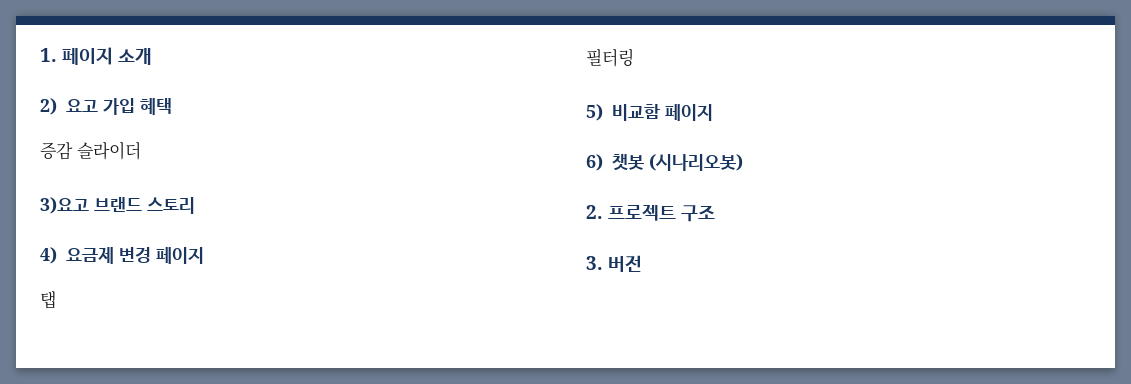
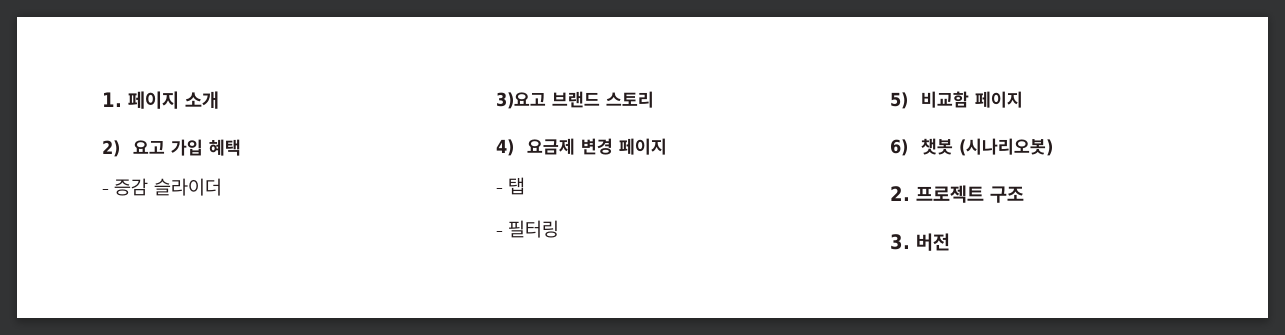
(172, 106) none -> [102,189,109,194] -
(204, 255) none -> [496,188,503,193] -
(56, 300) none -> [496,231,503,236] -

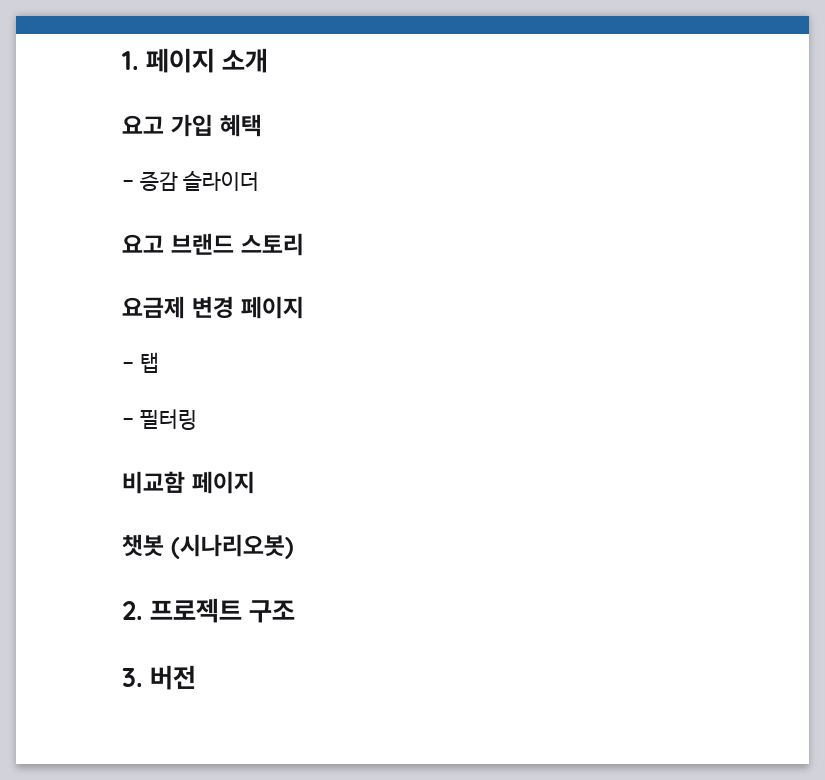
[102,140,120,157] 2) -> (269, 60) none
[496,92,546,109] 3)요고 -> [122,234,164,253] 요고
[496,139,514,156] 4) -> (304, 244) none
[890,92,908,109] 5) -> (197, 419) none
[890,139,908,156] 6) -> (255, 482) none

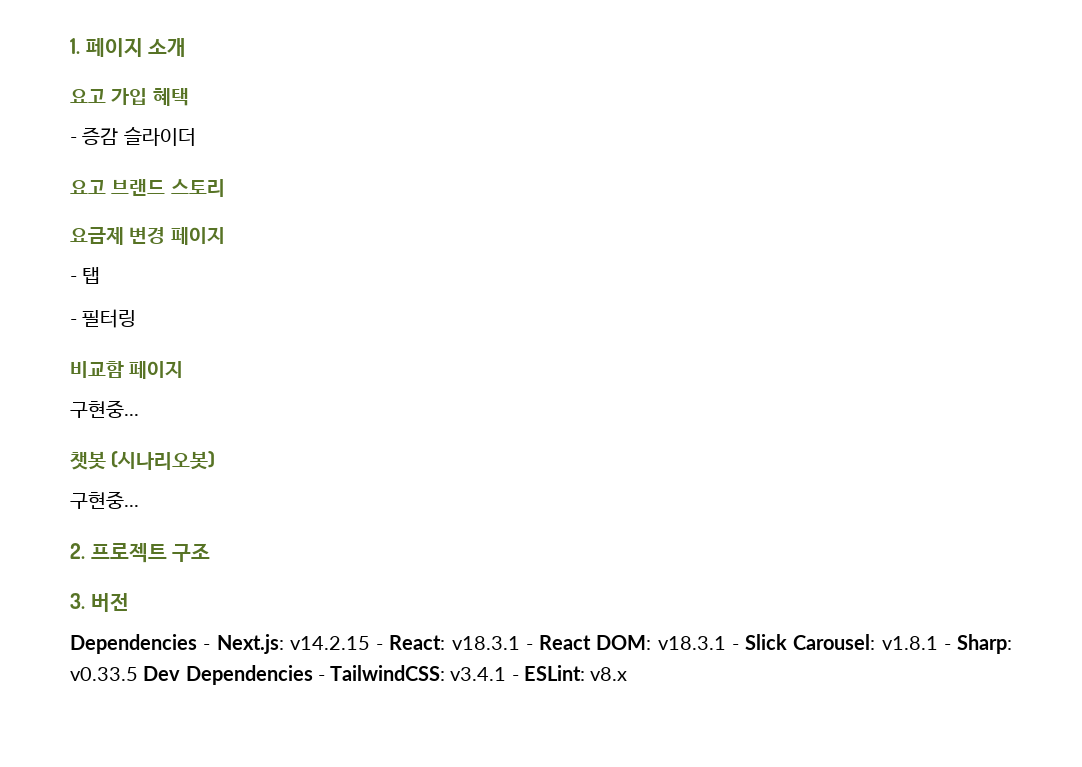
(255, 482) none -> [70,400,139,418] // 구현중...
(294, 546) none -> [70,491,139,509] // 구현중...
(197, 677) none -> [70,634,1012,654] [70,665,628,685] // Dependencies - Next.js: v14.2.15 - React: v18.3.1 - React DOM: v18.3.1 - Slick Carousel: v1.8.1 - Sharp: v0.33.5 Dev Dependencies - TailwindCSS: v3.4.1 - ESLint: v8.x

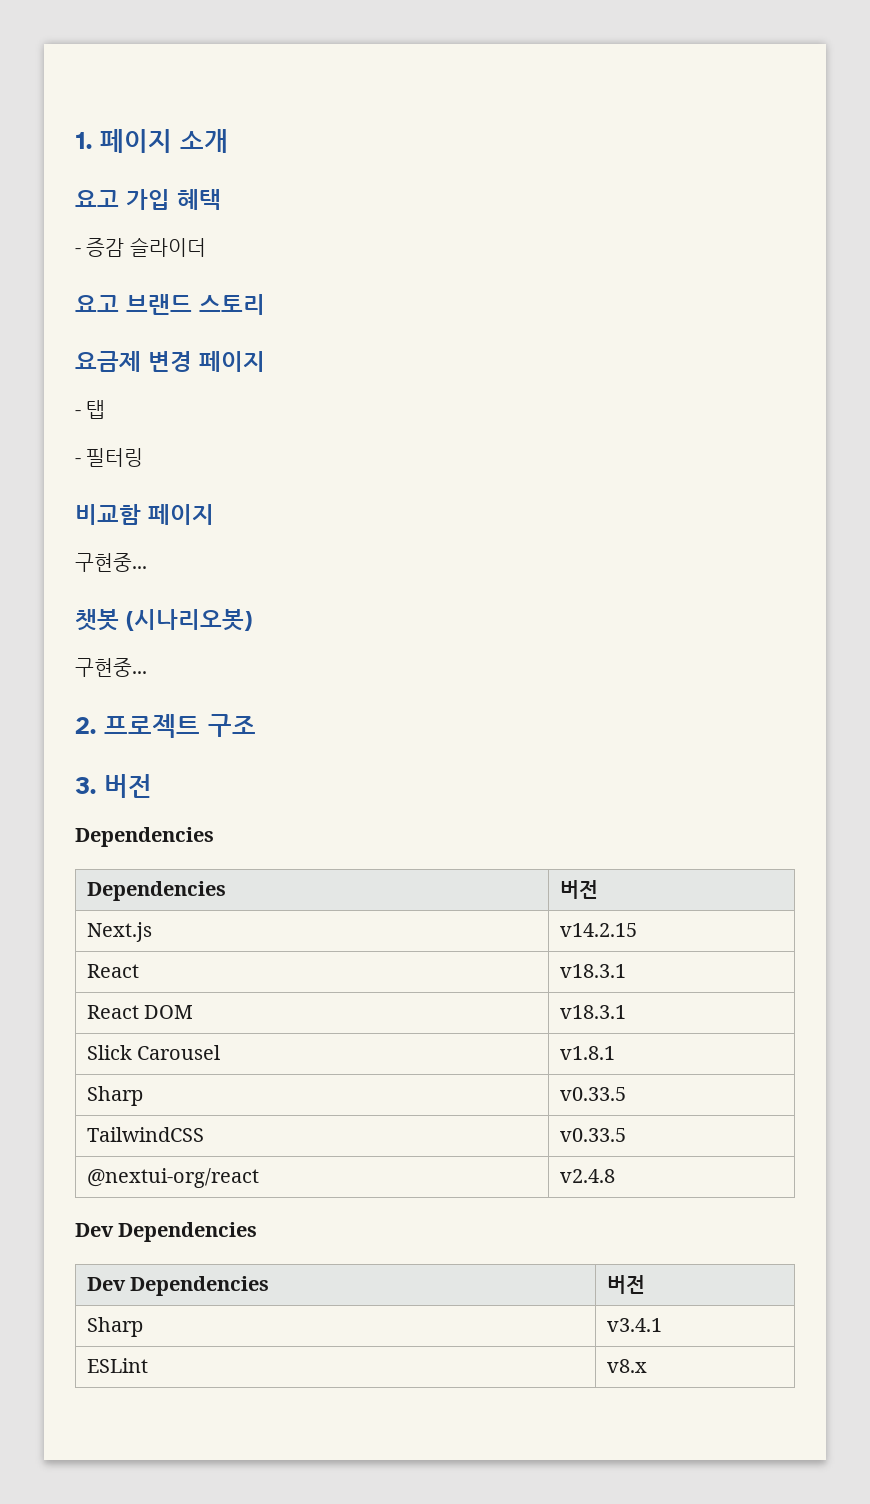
[203,634,284,654] - Next.js: -> [86,881,226,901] [559,880,598,899] [86,922,152,942] // Dependencies | 버전 // Next.js |
[376,634,876,650] - React: v18.3.1 - React DOM: v18.3.1 - Slick Carousel: -> [86,964,139,978] [559,964,626,978] [86,1005,194,1019] [559,1005,626,1019] [86,1045,221,1060] // React | v18.3.1 // React DOM | v18.3.1 // Slick Carousel |
[943,634,1012,654] [70,665,446,685] - Sharp: v0.33.5 Dev Dependencies - TailwindCSS: -> [86,1086,143,1106] [559,1087,626,1101] [86,1127,204,1142] [559,1128,626,1142] [86,1168,259,1188] [559,1169,615,1183] [75,1222,258,1242] [86,1276,270,1296] [606,1275,645,1294] [86,1317,143,1337] // Sharp | v0.33.5 // TailwindCSS | v0.33.5 // @nextui-org/react | v2.4.8 // Dev Dependencies // Dev Dependencies | 버전 // Sharp |
[511,665,585,681] - ESLint: -> [86,1358,148,1373] // ESLint |

